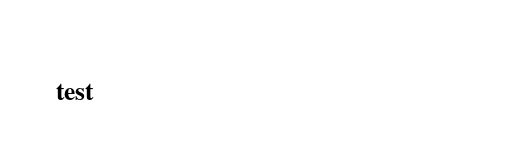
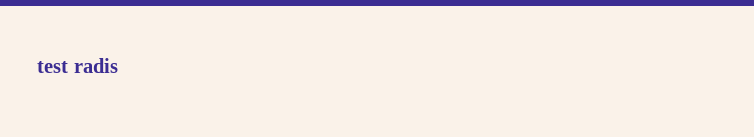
(94, 91) none -> [73,58,118,73] radis

